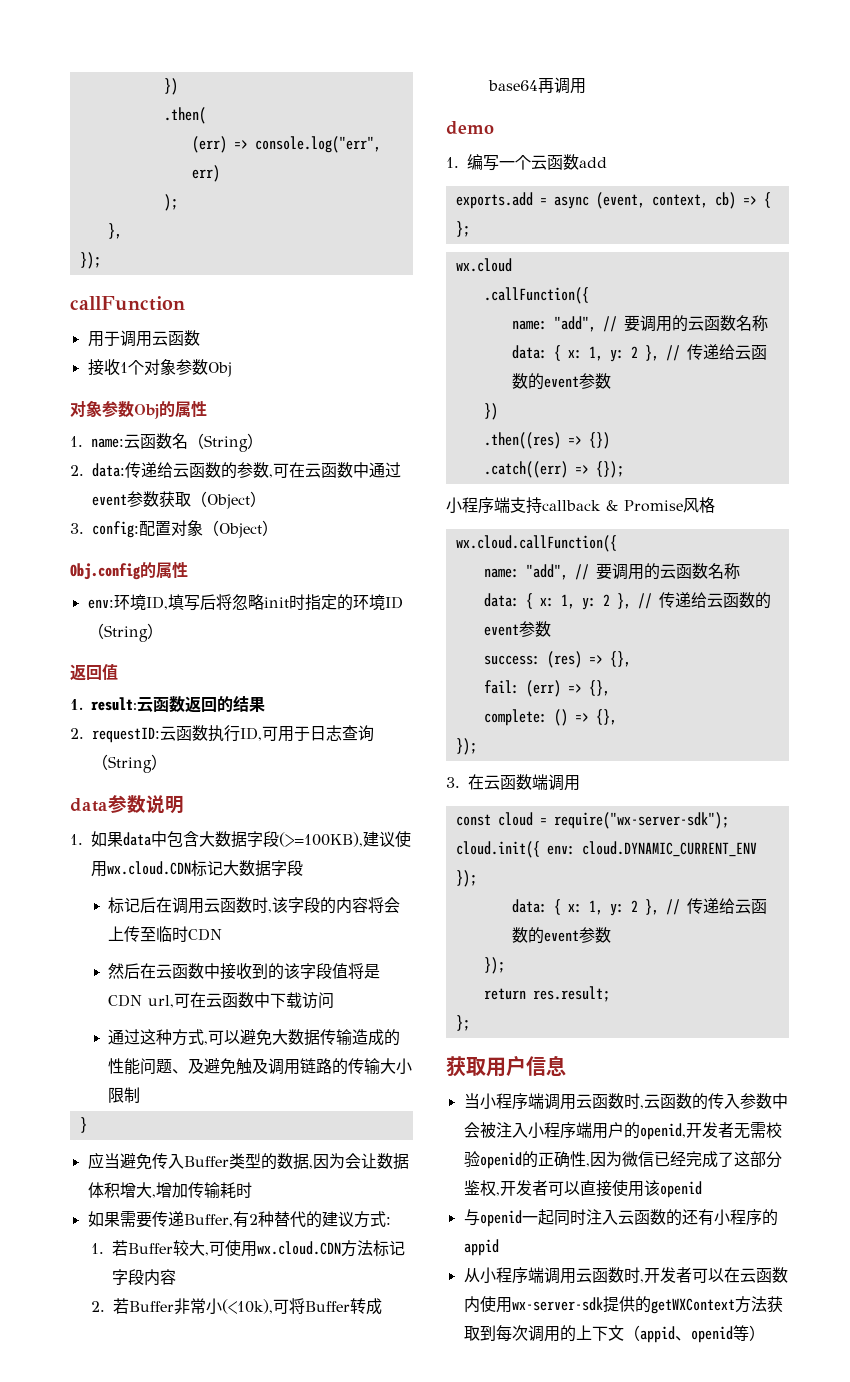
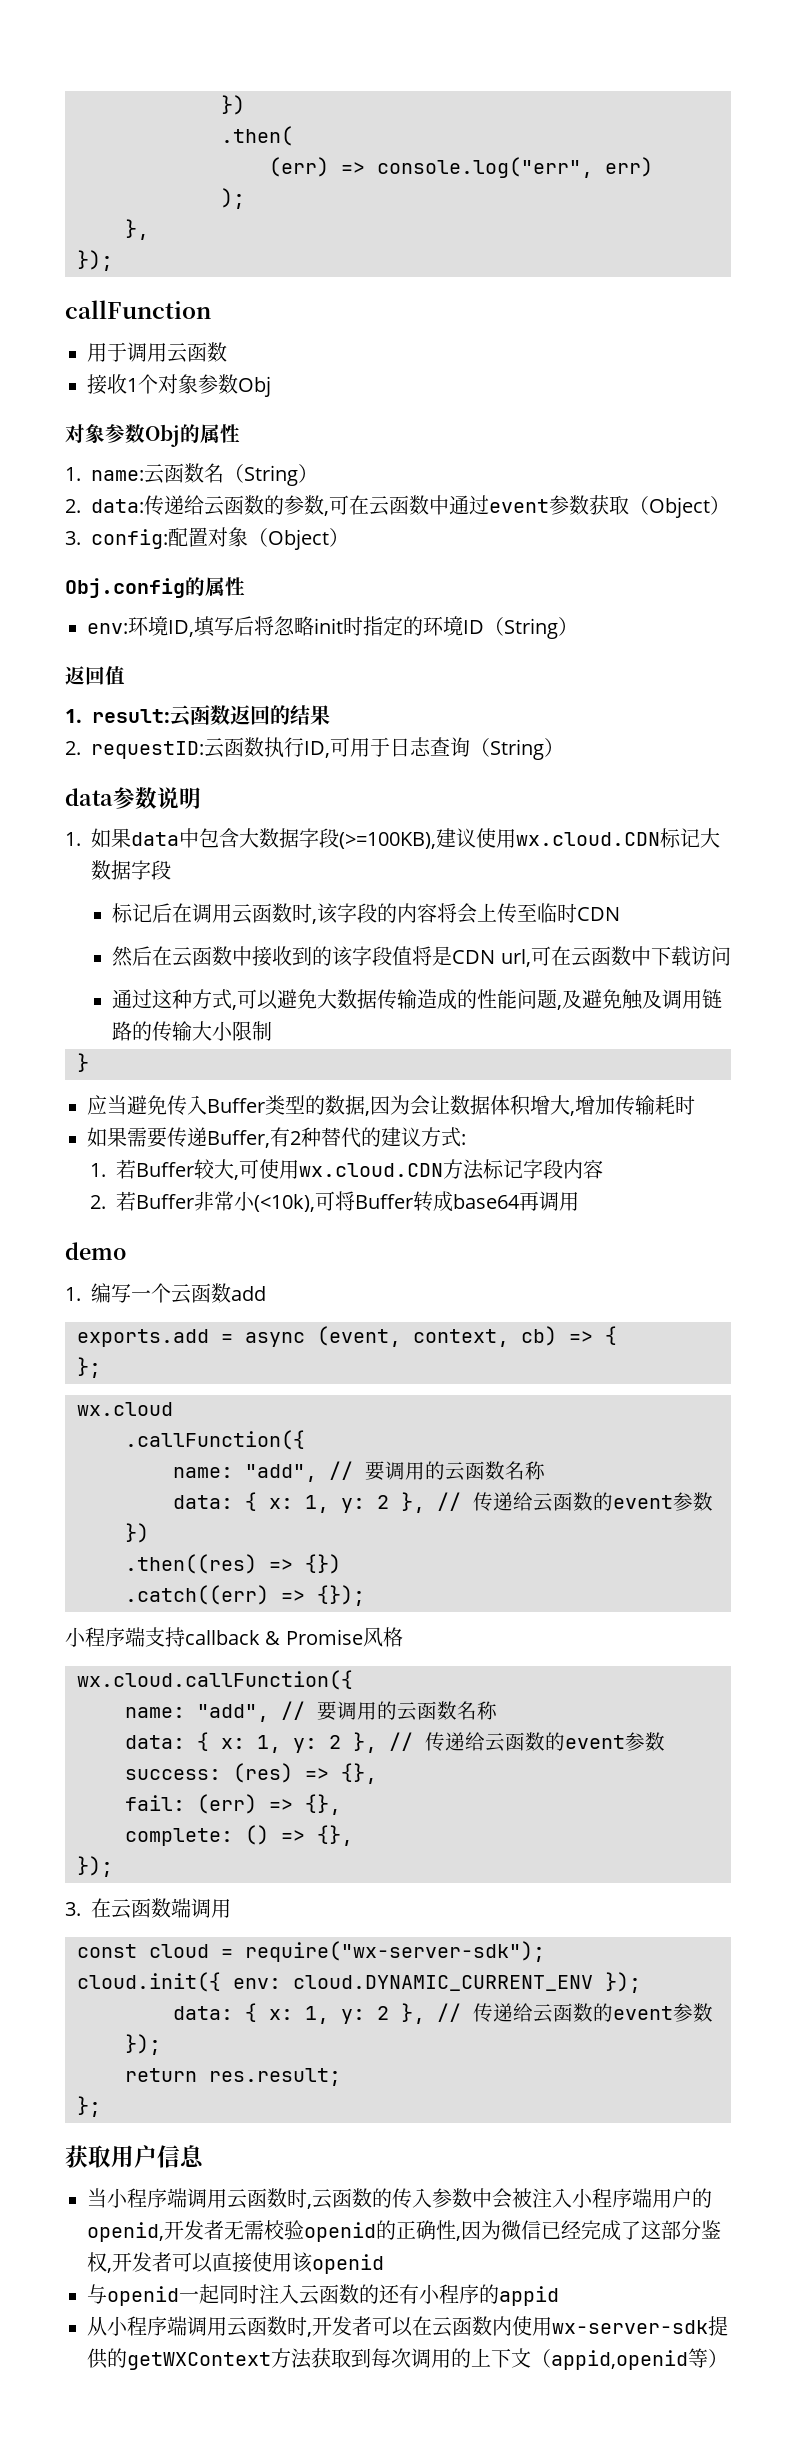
[172,1069,189,1074] 、 -> [557,1005,563,1010] ,
[639,1326,733,1343] appid、openid -> [551,2350,688,2370] appid,openid

